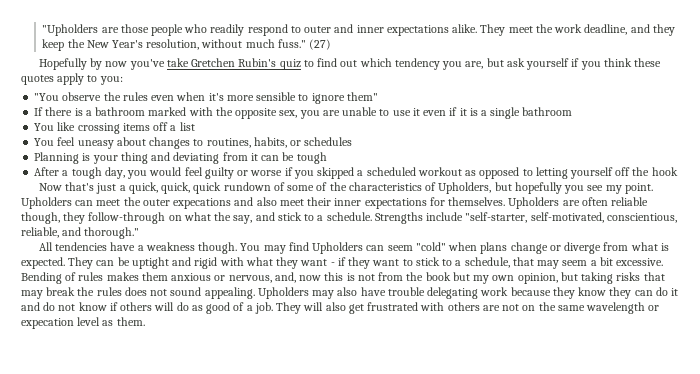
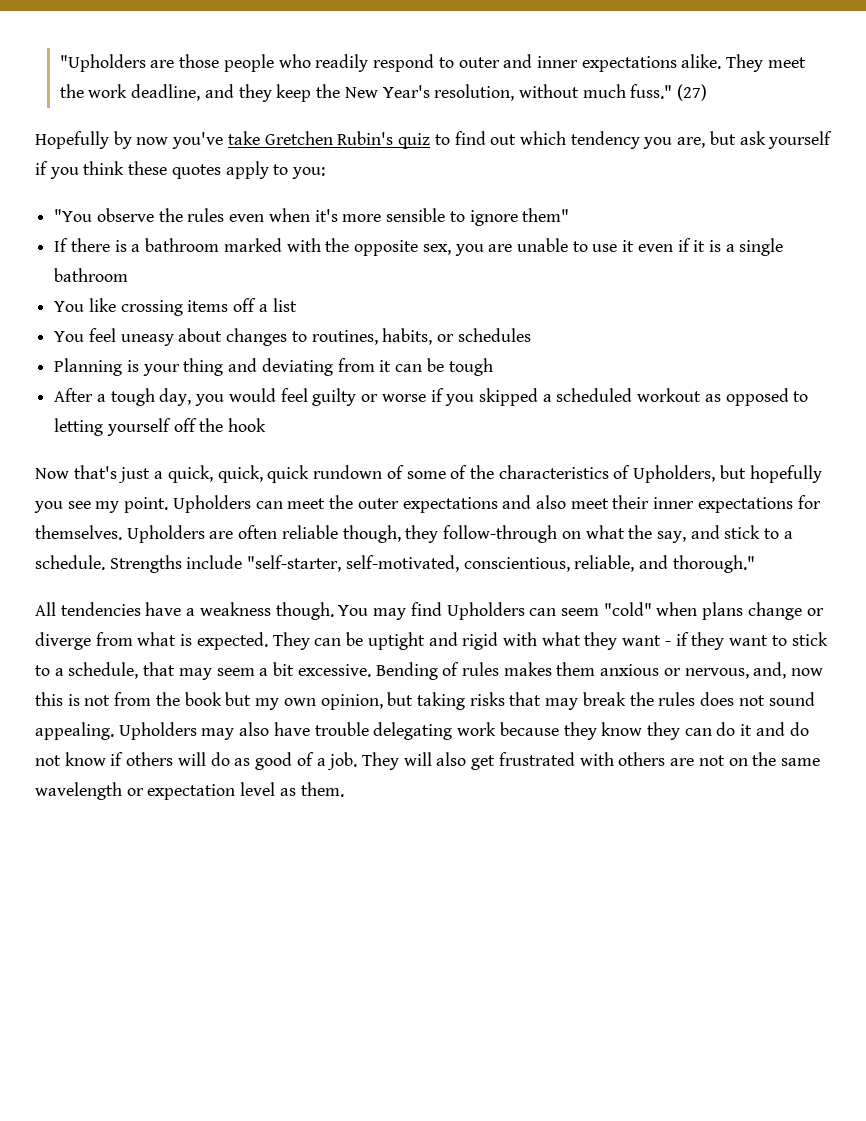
[173,198,232,209] expecations -> [402,497,498,513] expectations
[21,318,74,329] expecation -> [147,784,236,800] expectation

